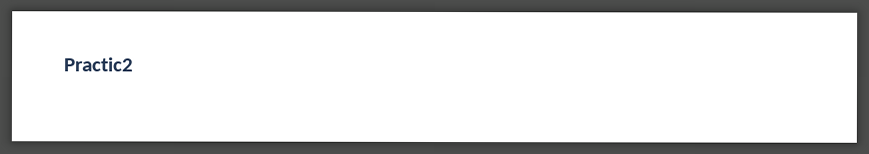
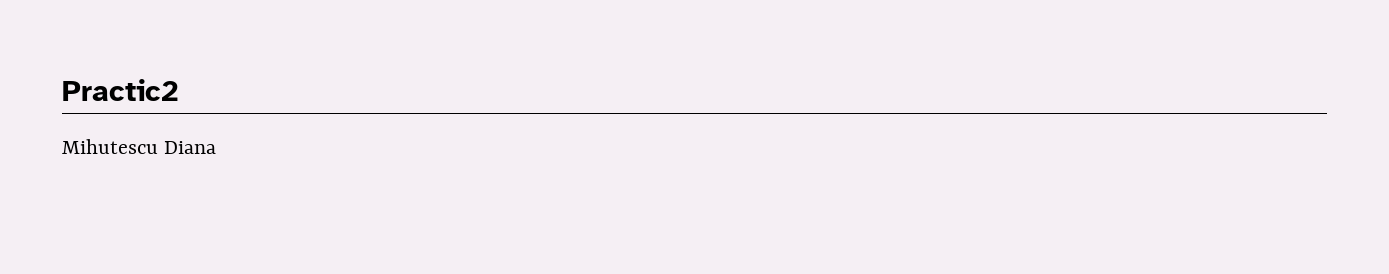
(134, 64) none -> [62,139,217,154] // Mihutescu Diana

